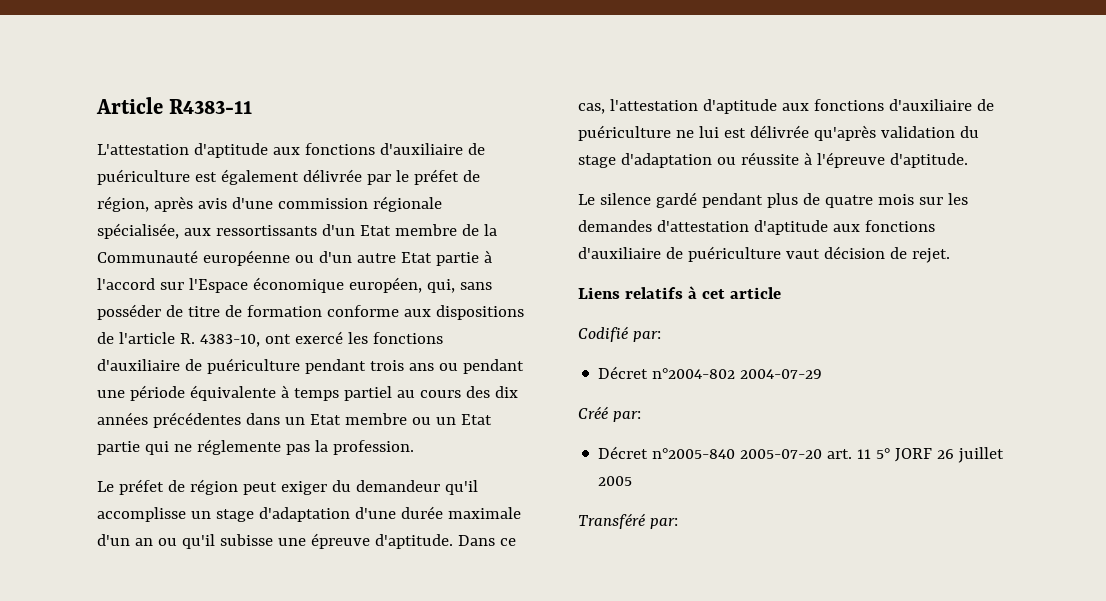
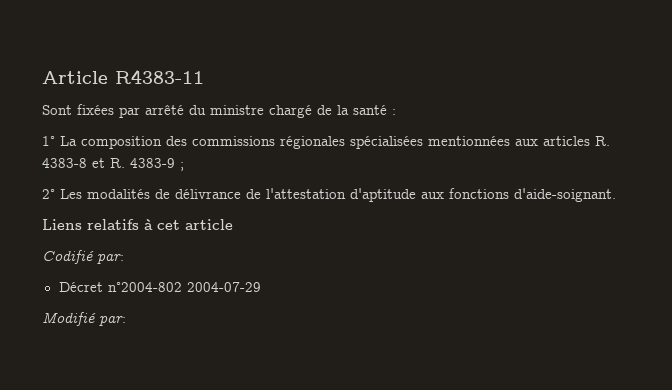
[97,143,485,158] [97,169,480,185] [97,196,442,212] [97,223,497,239] [97,250,492,266] [97,277,492,293] [97,304,524,320] [97,331,443,347] [97,358,524,374] [97,385,518,401] [97,412,492,428] [97,439,414,455] [97,479,478,495] [97,506,521,522] [97,533,516,549] [578,99,994,114] [578,125,979,141] [578,152,968,168] [578,192,968,208] [578,220,935,235] [578,246,950,263] L'attestation d'aptitude aux fonctions d'auxiliaire de puériculture est également délivrée par le préfet de région, après avis d'une commission régionale spécialisée, aux ressortissants d'un Etat membre de la Communauté européenne ou d'un autre Etat partie à l'accord sur l'Espace économique européen, qui, sans posséder de titre de formation conforme aux dispositions de l'article R. 4383-10, ont exercé les fonctions d'auxiliaire de puériculture pendant trois ans ou pendant une période équivalente à temps partiel au cours des dix années précédentes dans un Etat membre ou un Etat partie qui ne réglemente pas la profession. // Le préfet de région peut exiger du demandeur qu'il accomplisse un stage d'adaptation d'une durée maximale d'un an ou qu'il subisse une épreuve d'aptitude. Dans ce cas, l'attestation d'aptitude aux fonctions d'auxiliaire de puériculture ne lui est délivrée qu'après validation du stage d'adaptation ou réussite à l'épreuve d'aptitude. // Le silence gardé pendant plus de quatre mois sur les demandes d'attestation d'aptitude aux fonctions d'auxiliaire de puériculture vaut décision de rejet. -> [42,104,396,118] [42,136,610,149] [42,158,184,171] [42,188,616,202] Sont fixées par arrêté du ministre chargé de la santé : // 1° La composition des commissions régionales spécialisées mentionnées aux articles R. 4383-8 et R. 4383-9 ; // 2° Les modalités de délivrance de l'attestation d'aptitude aux fonctions d'aide-soignant.
[578,406,641,422] [598,446,1005,463] [598,476,633,486] [578,513,678,529] Créé par: // Décret n°2005-840 2005-07-20 art. 11 5° JORF 26 juillet 2005 // Transféré par: -> [42,312,126,326] Modifié par:

